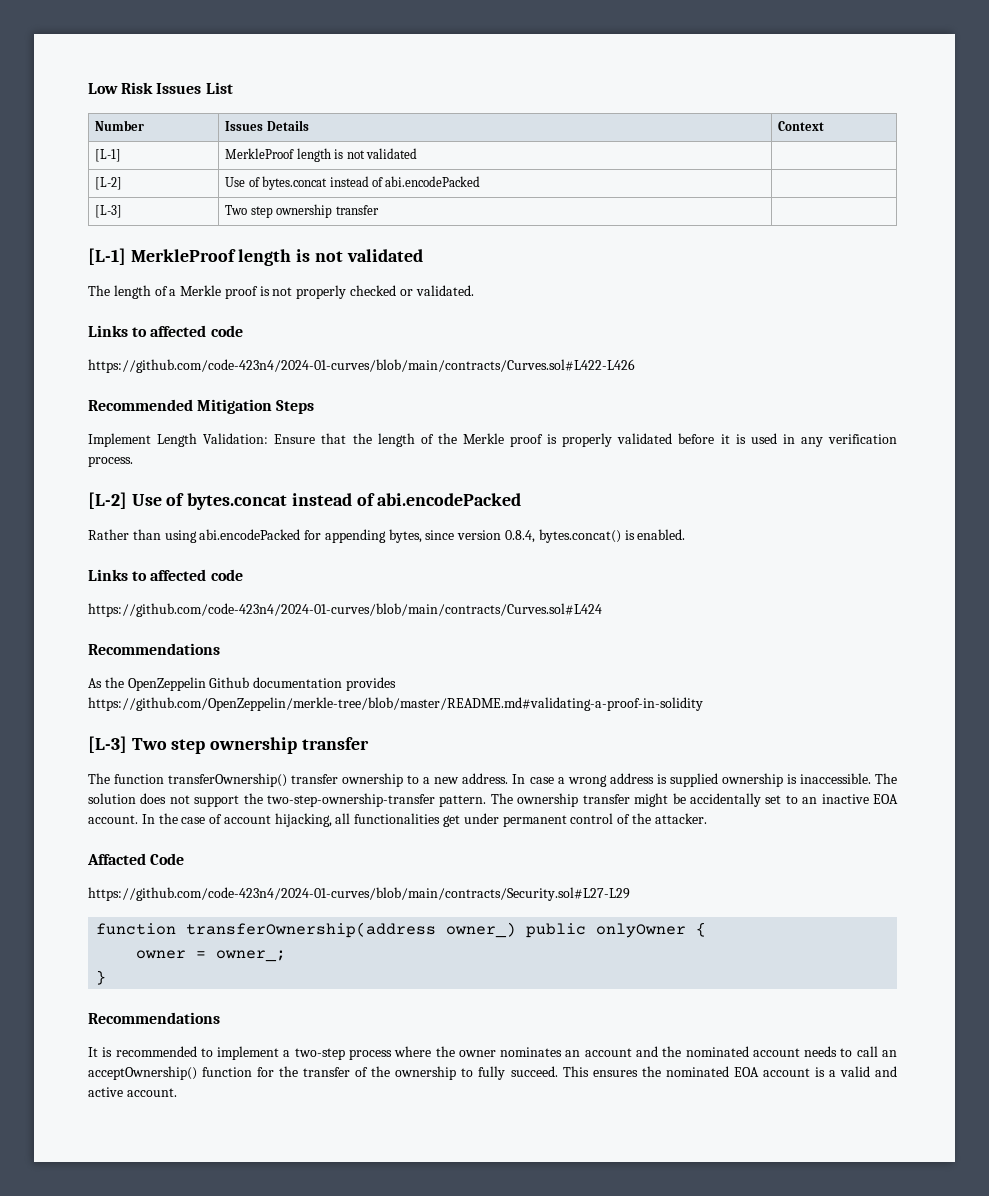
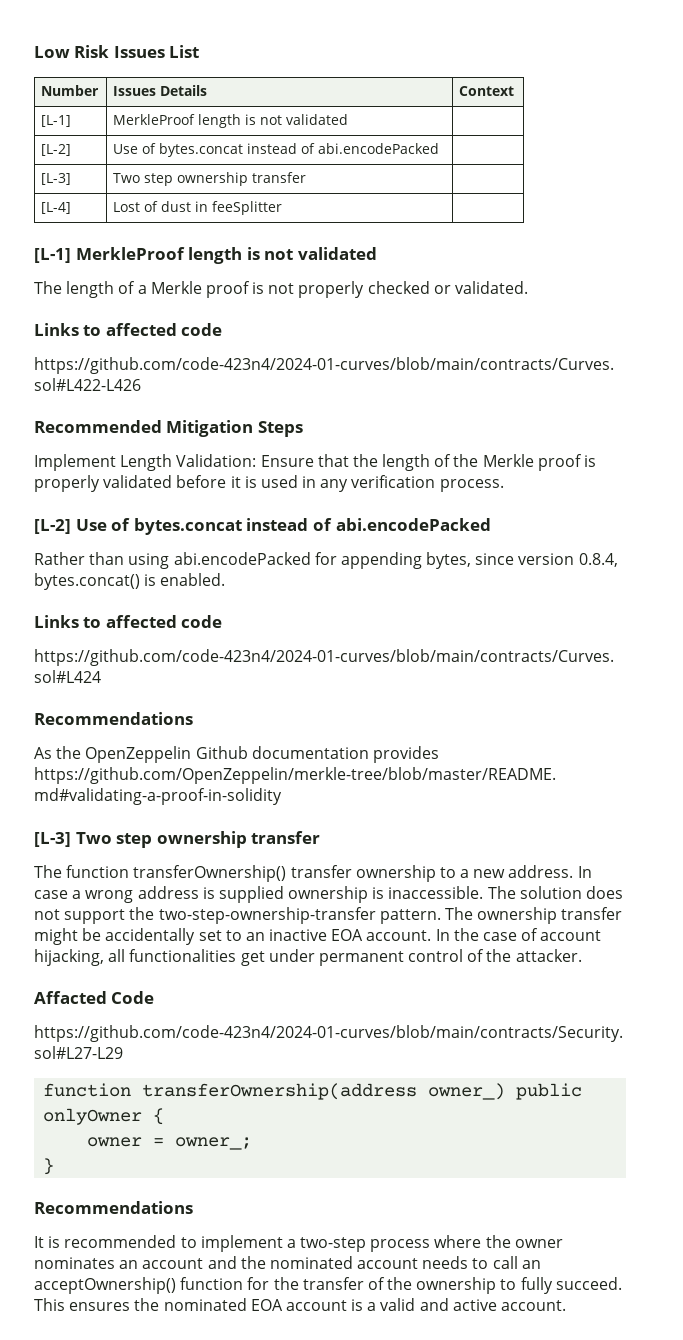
(379, 210) none -> [41,202,72,214] [113,201,283,215] // [L-4] | Lost of dust in feeSplitter |

